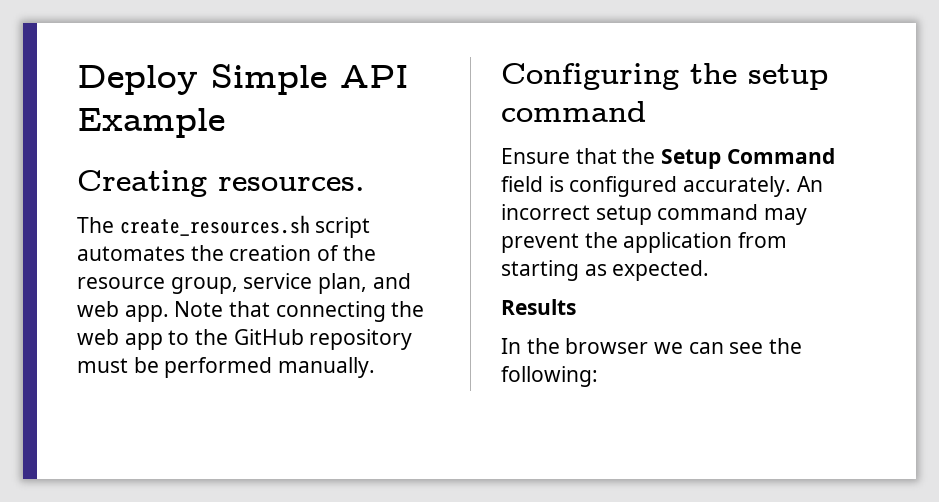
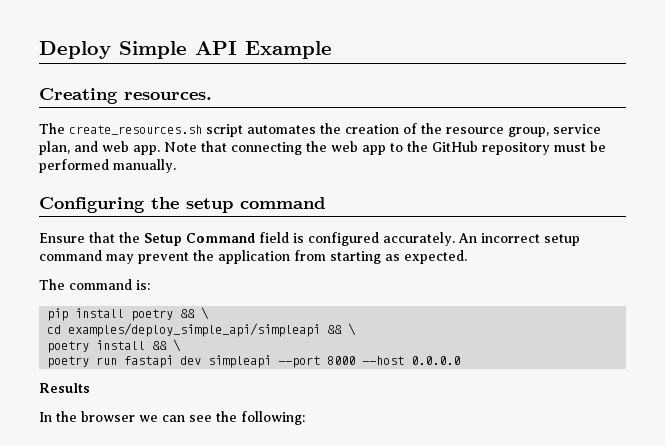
(710, 270) none -> [39,279,150,290] [47,307,210,321] [47,323,357,337] [47,339,182,353] [47,355,461,368] // The command is: // pip install poetry && \ // cd examples/deploy_simple_api/simpleapi && \ // poetry install && \ // poetry run fastapi dev simpleapi --port 8000 --host 0.0.0.0

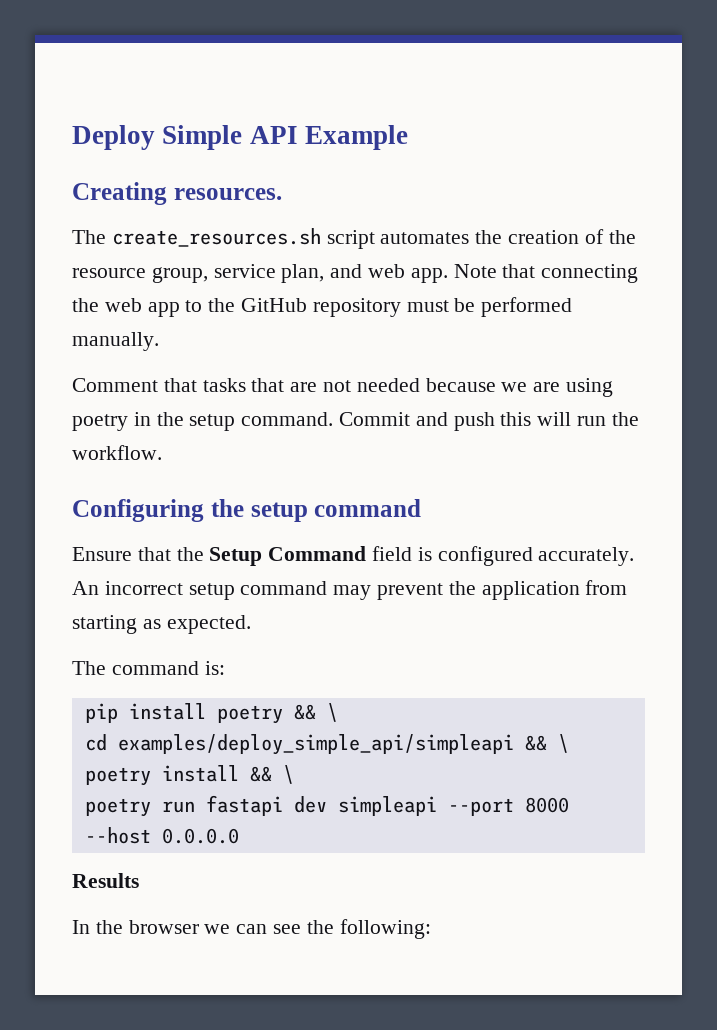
(176, 166) none -> [72,378,614,397] [72,412,639,431] [72,445,162,460] // Comment that tasks that are not needed because we are using poetry in the setup command. Commit and push this will run the workflow.

